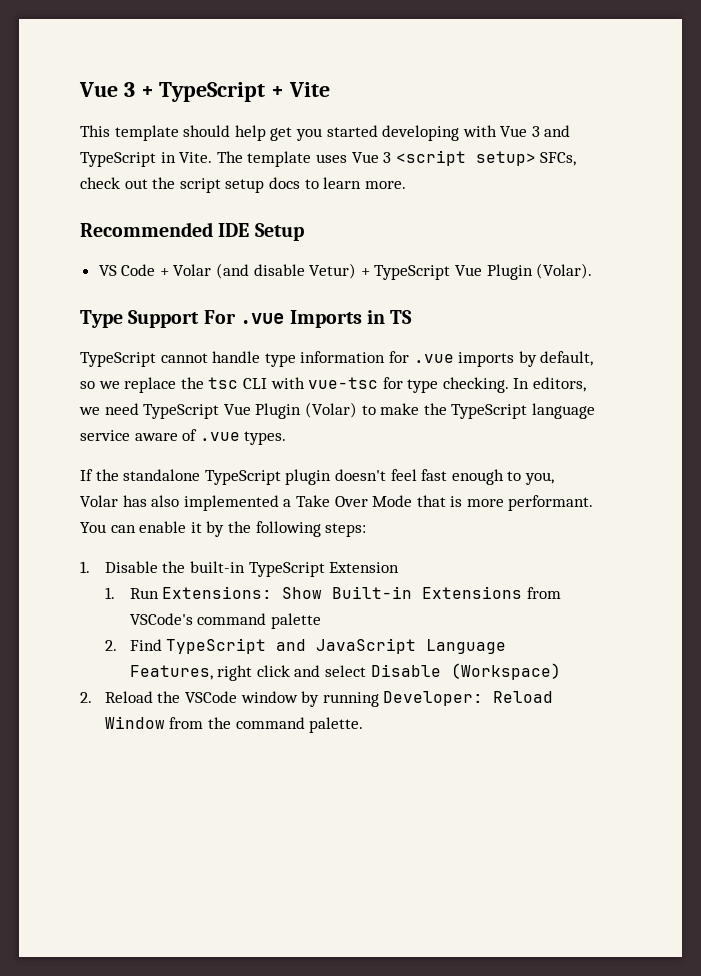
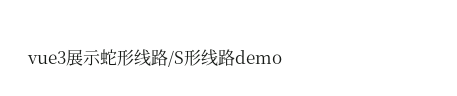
[79,82,331,102] [80,125,571,141] [80,150,577,167] [80,177,406,193] [80,222,304,241] [98,263,593,280] [80,310,413,328] [80,351,594,367] [80,377,587,393] [79,402,595,419] [80,429,287,445] [80,469,554,485] [80,495,594,511] [80,521,367,537] [80,561,400,577] [104,586,561,599] [129,613,321,629] [104,638,507,654] [129,663,561,681] [80,691,554,707] [104,716,364,733] Vue 3 + TypeScript + Vite // This template should help get you started developing with Vue 3 and TypeScript in Vite. The template uses Vue 3 <script setup> SFCs, check out the script setup docs to learn more. // Recommended IDE Setup // VS Code + Volar (and disable Vetur) + TypeScript Vue Plugin (Volar). // Type Support For .vue Imports in TS // TypeScript cannot handle type information for .vue imports by default, so we replace the tsc CLI with vue-tsc for type checking. In editors, we need TypeScript Vue Plugin (Volar) to make the TypeScript language service aware of .vue types. // If the standalone TypeScript plugin doesn't feel fast enough to you, Volar has also implemented a Take Over Mode that is more performant. You can enable it by the following steps: // 1. Disable the built-in TypeScript Extension // 1. Run Extensions: Show Built-in Extensions from VSCode's command palette // 2. Find TypeScript and JavaScript Language Features, right click and select Disable (Workspace) // 2. Reload the VSCode window by running Developer: Reload Window from the command palette. -> [27,49,282,67] vue3展示蛇形线路/S形线路demo

